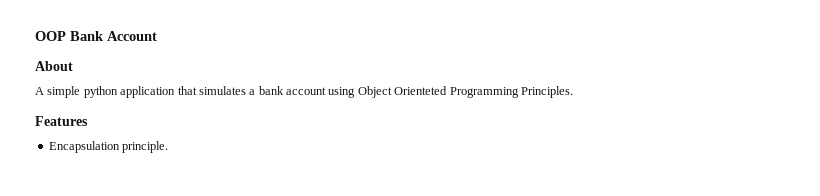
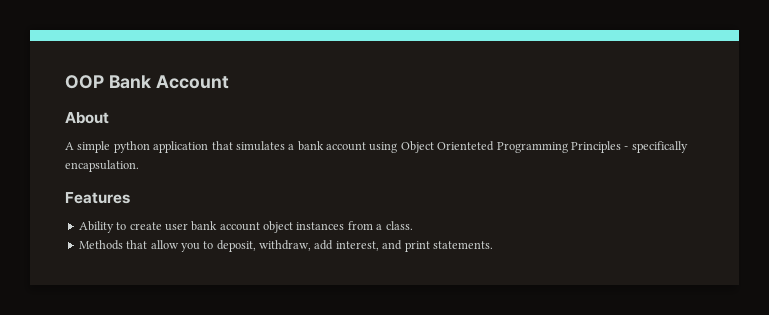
[520,86,573,98] [35,116,88,126] [48,141,169,153] Principles. // Features // Encapsulation principle. -> [570,141,688,153] [65,160,139,172] [65,192,130,204] [78,221,413,233] [78,240,493,252] Principles - specifically encapsulation. // Features // Ability to create user bank account object instances from a class. // Methods that allow you to deposit, withdraw, add interest, and print statements.

